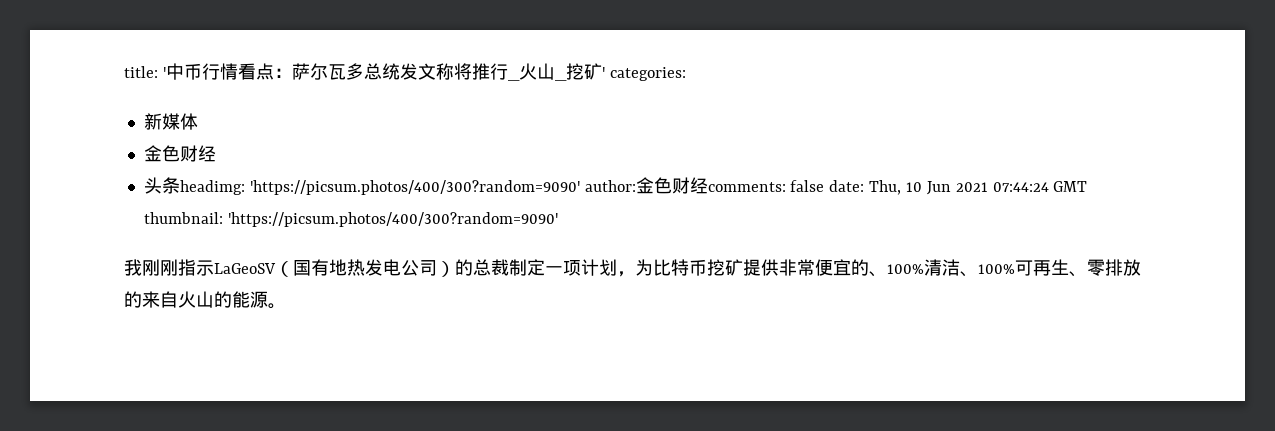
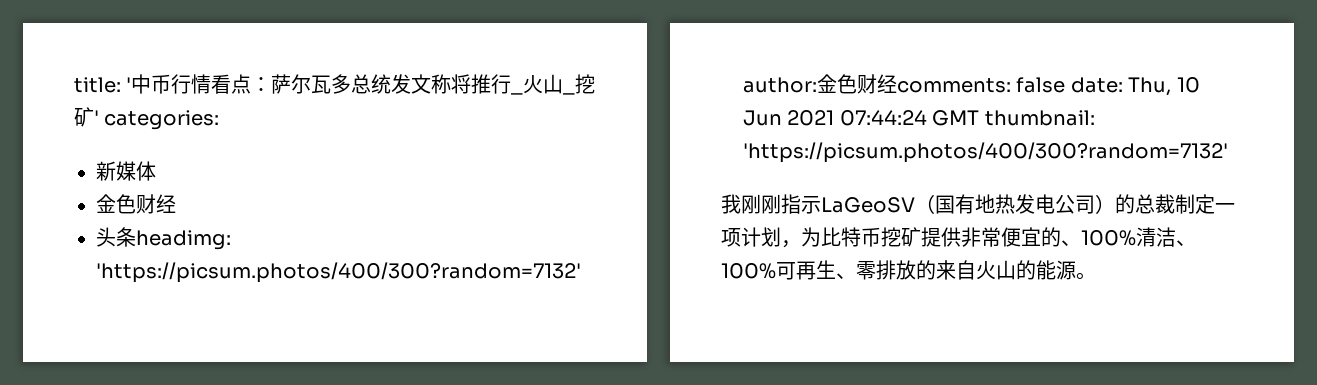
[249,180,580,195] 'https://picsum.photos/400/300?random=9090' -> [96,262,581,283] 'https://picsum.photos/400/300?random=7132'
[227,212,558,227] 'https://picsum.photos/400/300?random=9090' -> [743,142,1228,163] 'https://picsum.photos/400/300?random=7132'

